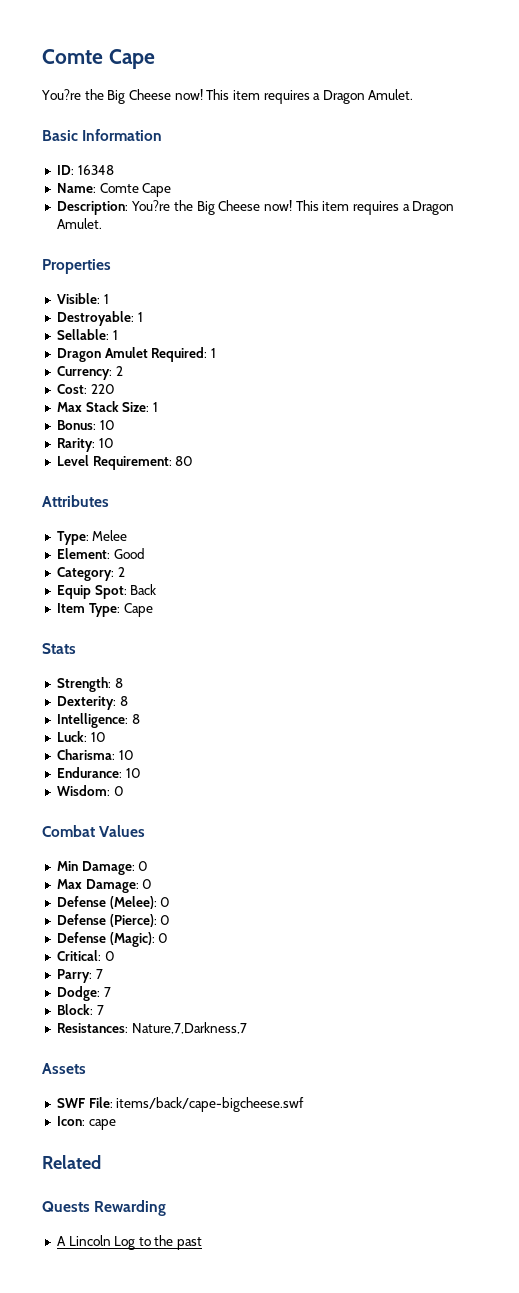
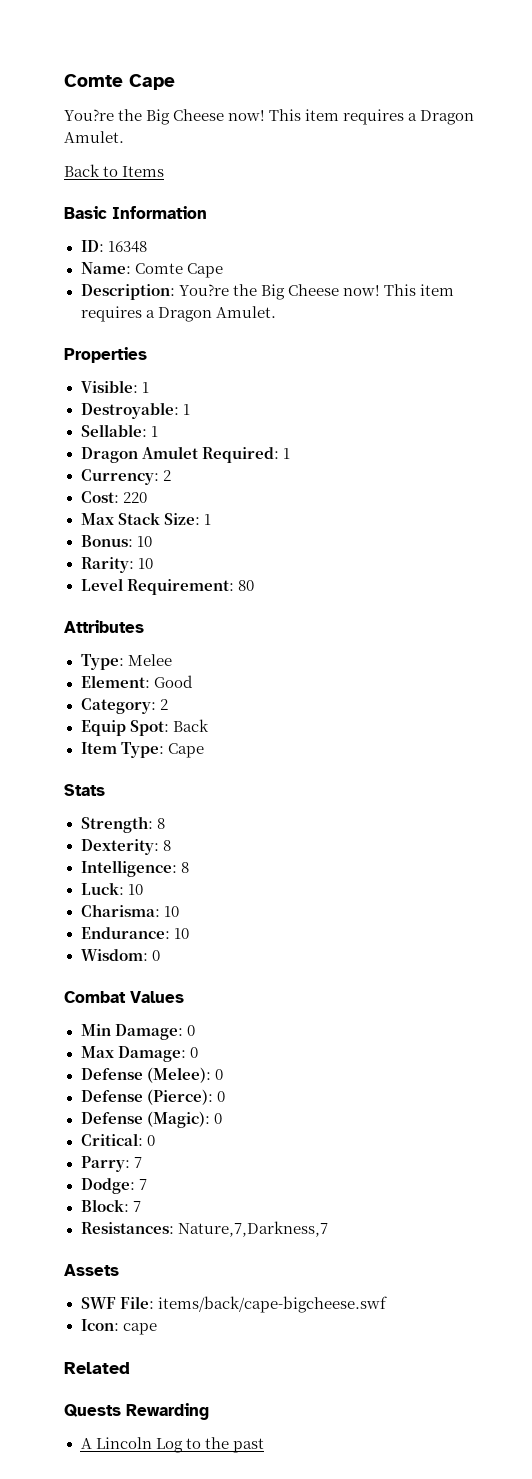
(414, 94) none -> [64,164,165,177] // Back to Items

